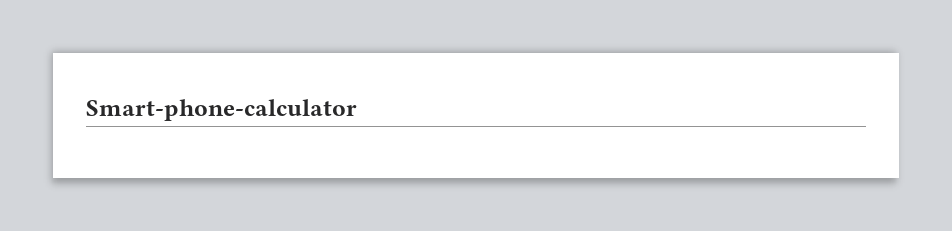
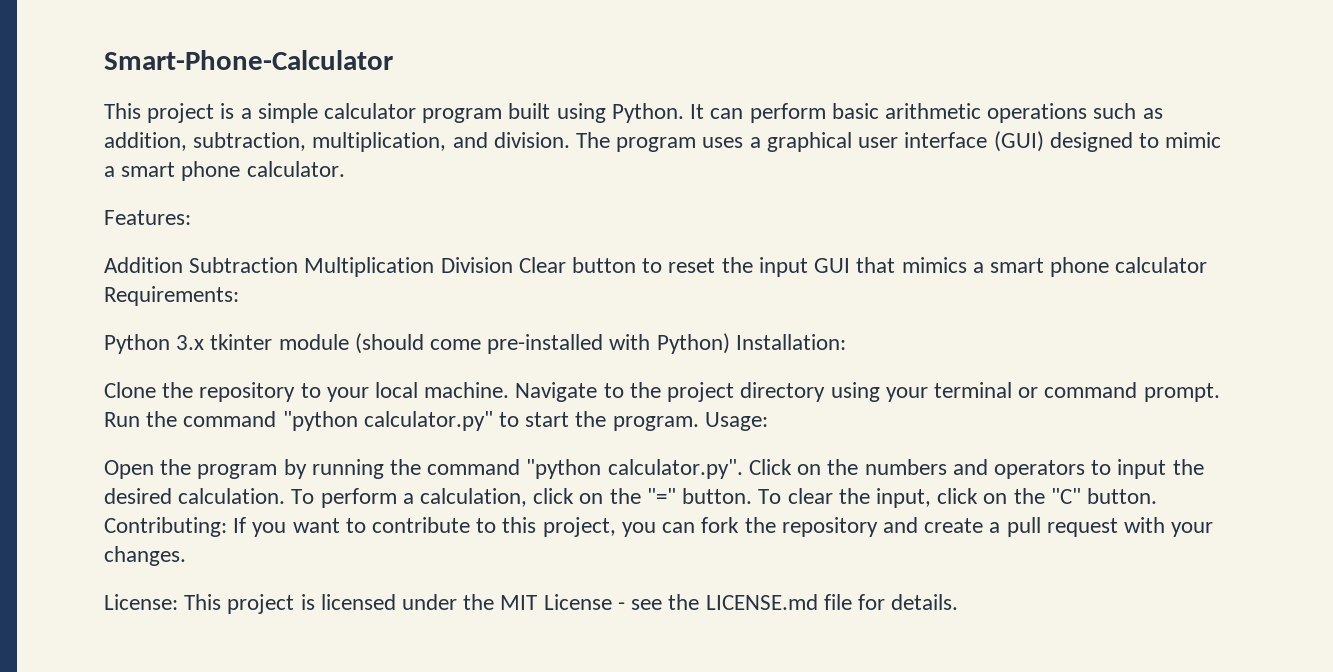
[86,99,357,121] Smart-phone-calculator -> [104,50,393,70] [104,103,1163,123] [104,131,1222,152] [104,161,345,181] [104,210,191,225] [104,257,1208,277] [104,286,239,306] [104,333,846,354] [104,382,1220,402] [104,411,768,431] [104,459,1204,479] [104,488,1157,508] [104,517,1214,537] [104,546,186,566] [104,594,959,614] Smart-Phone-Calculator // This project is a simple calculator program built using Python. It can perform basic arithmetic operations such as addition, subtraction, multiplication, and division. The program uses a graphical user interface (GUI) designed to mimic a smart phone calculator. // Features: // Addition Subtraction Multiplication Division Clear button to reset the input GUI that mimics a smart phone calculator Requirements: // Python 3.x tkinter module (should come pre-installed with Python) Installation: // Clone the repository to your local machine. Navigate to the project directory using your terminal or command prompt. Run the command "python calculator.py" to start the program. Usage: // Open the program by running the command "python calculator.py". Click on the numbers and operators to input the desired calculation. To perform a calculation, click on the "=" button. To clear the input, click on the "C" button. Contributing: If you want to contribute to this project, you can fork the repository and create a pull request with your changes. // License: This project is licensed under the MIT License - see the LICENSE.md file for details.

